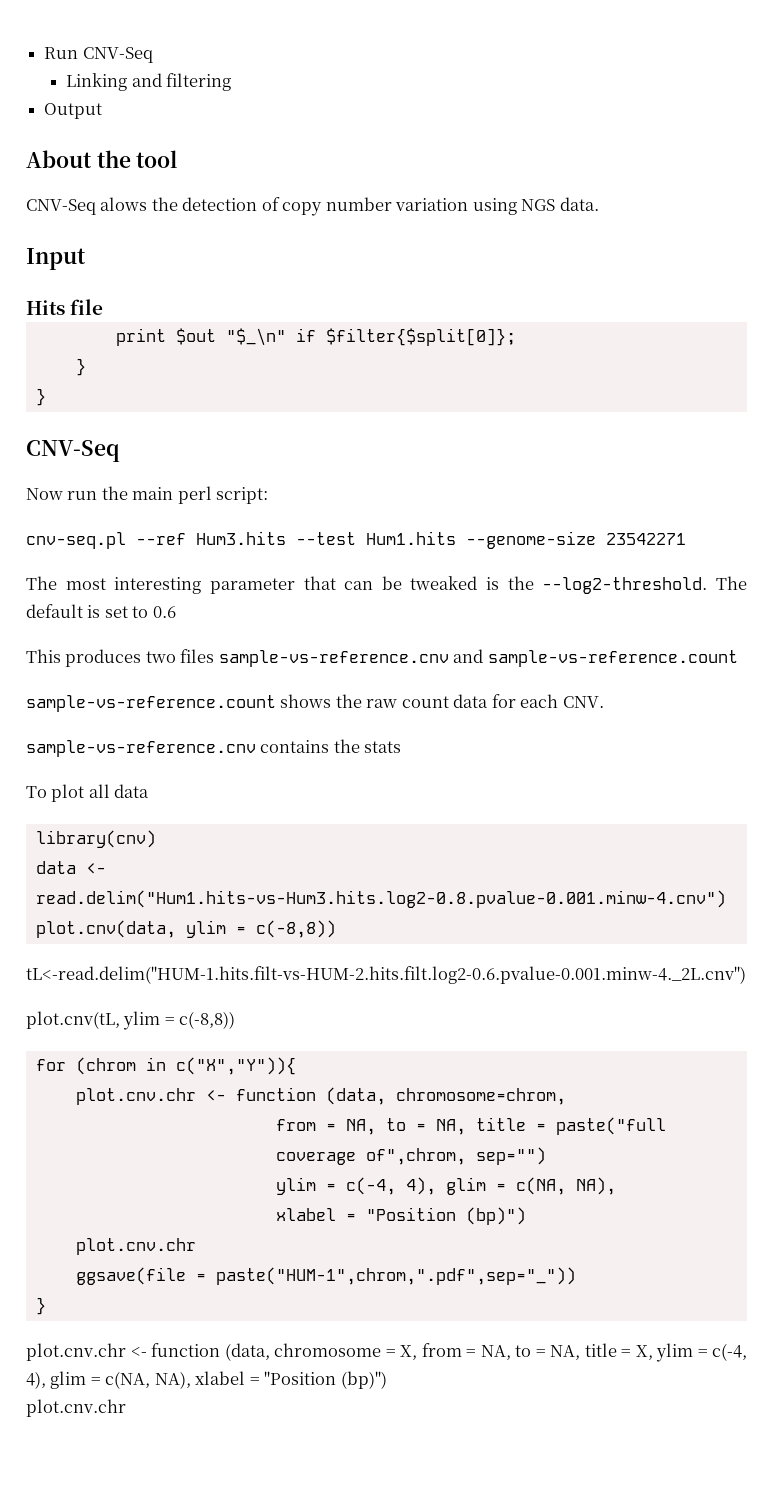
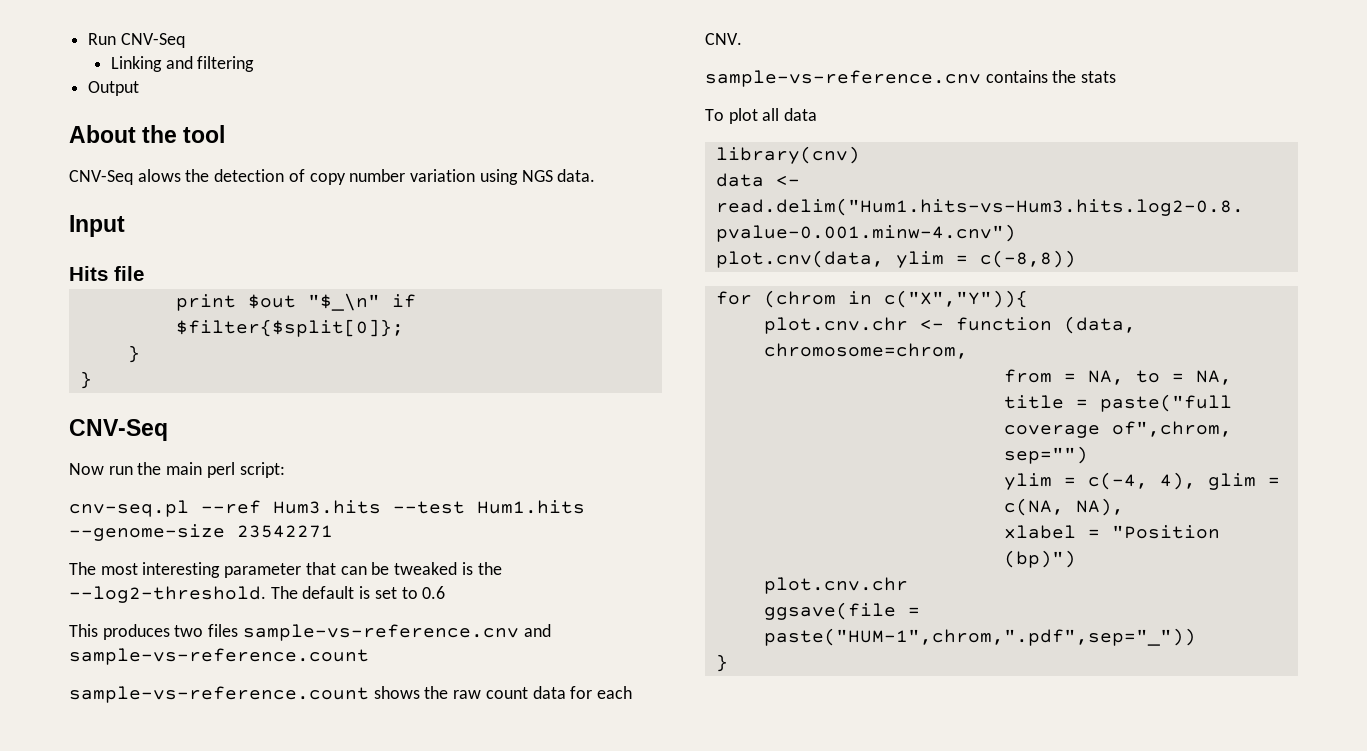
[26,966,746,984] [26,1011,236,1030] // tL<-read.delim("HUM-1.hits.filt-vs-HUM-2.hits.filt.log2-0.6.pvalue-0.001.minw-4._2L.cnv") // plot.cnv(tL, ylim = c(-8,8)) -> (1076, 259) none
[26,1343,747,1362] [26,1371,387,1389] [26,1399,126,1417] // plot.cnv.chr <- function (data, chromosome = X, from = NA, to = NA, title = X, ylim = c(-4, 4), glim = c(NA, NA), xlabel = "Position (bp)") // plot.cnv.chr -> (728, 663) none

